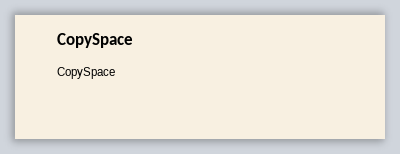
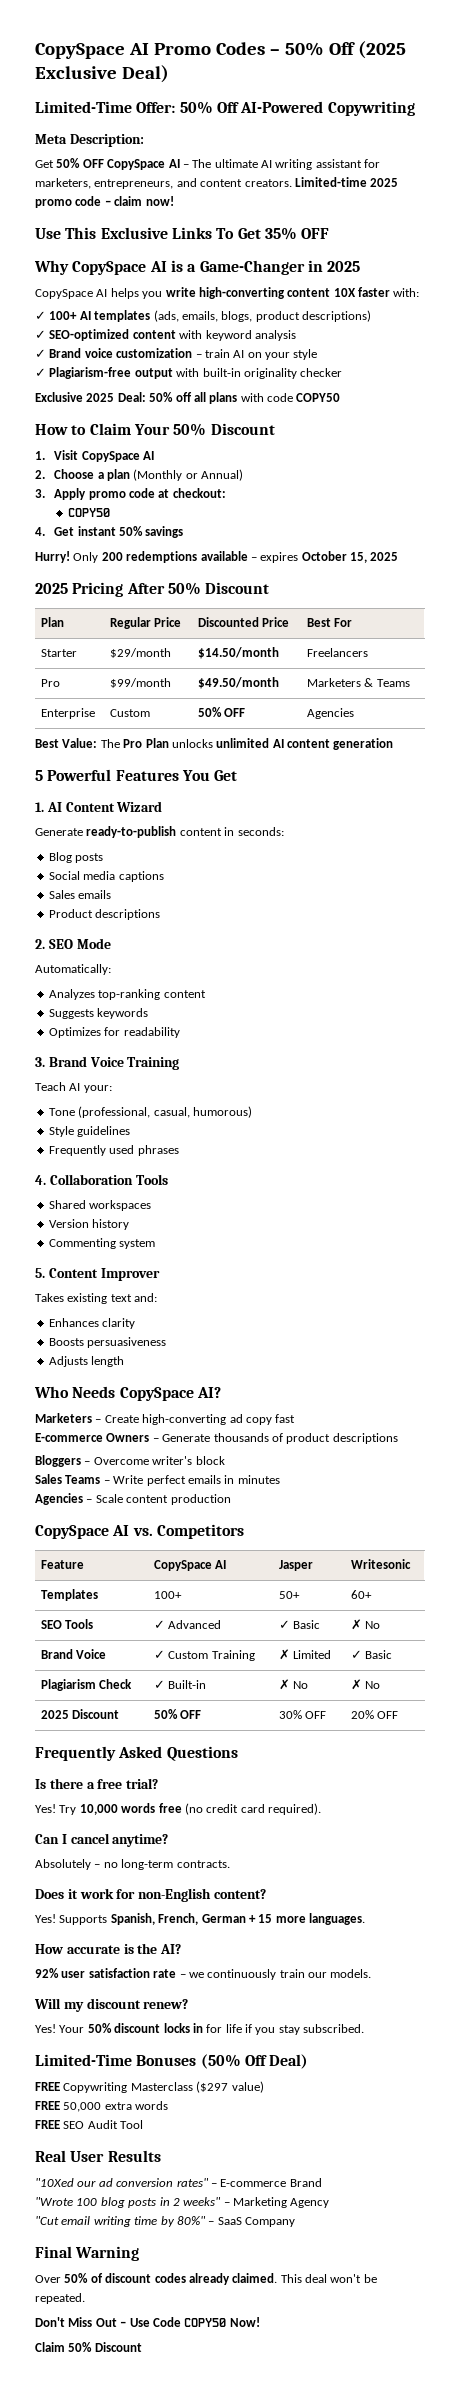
[57,33,133,48] [57,67,115,79] CopySpace // CopySpace -> [35,41,406,59] [35,65,169,83] [35,101,415,116] [35,134,144,147] [35,158,381,170] [35,177,399,189] [35,196,174,208] [35,227,330,240] [34,260,361,275] [35,287,420,299] [35,310,371,322] [35,329,296,341] [35,348,318,360] [35,367,343,379] [35,392,341,404] [35,423,275,436] [35,450,154,462] [35,469,244,481] [35,488,226,500] [67,508,110,517] [35,526,184,538] [35,551,399,563] [35,582,270,597] [40,617,64,627] [109,617,182,629] [197,617,290,627] [306,618,353,627] [40,649,77,657] [109,648,171,658] [197,647,279,659] [306,648,368,657] [40,679,60,687] [109,678,171,688] [197,677,279,689] [306,678,410,687] [40,708,95,719] [109,709,150,717] [197,707,246,717] [306,708,354,719] [35,738,394,750] [35,769,238,781] [35,801,163,812] [35,826,284,838] [48,852,104,863] [48,871,164,882] [48,890,112,899] [48,909,161,920] [35,938,111,949] [35,964,111,975] [48,989,206,1000] [48,1008,149,1019] [48,1027,180,1038] [35,1056,180,1070] [35,1082,112,1093] [48,1106,252,1118] [48,1126,131,1137] [48,1145,179,1156] [35,1174,168,1185] [48,1200,152,1211] [48,1219,130,1230] [48,1238,156,1249] [35,1268,160,1281] [35,1293,158,1304] [48,1318,136,1329] [48,1337,167,1348] [48,1356,125,1367] [34,1386,221,1401] [35,1413,296,1425] [35,1433,398,1444] [35,1455,225,1467] [35,1474,280,1486] [35,1493,231,1505] [35,1524,244,1539] [40,1560,84,1569] [153,1560,227,1571] [278,1560,313,1571] [350,1559,411,1569] [40,1589,98,1601] [153,1591,182,1599] [278,1591,300,1599] [350,1590,372,1599] [40,1619,94,1629] [153,1620,222,1629] [278,1620,321,1629] [350,1619,381,1630] [40,1649,107,1659] [153,1650,255,1661] [278,1649,332,1660] [350,1650,393,1659] [40,1679,133,1691] [153,1680,207,1689] [278,1679,309,1690] [350,1679,381,1690] [40,1709,120,1719] [153,1709,202,1719] [278,1710,327,1719] [350,1710,399,1719] [35,1746,238,1761] [35,1778,159,1789] [35,1803,321,1815] [35,1833,169,1847] [35,1859,230,1870] [35,1888,266,1902] [35,1913,365,1925] [35,1943,182,1954] [35,1968,372,1980] [34,1998,189,2012] [35,2023,365,2035] [35,2054,309,2069] [35,2081,264,2093] [35,2101,169,2112] [35,2120,144,2129] [35,2150,161,2162] [35,2178,322,2187] [35,2197,330,2208] [35,2216,295,2227] [35,2246,140,2261] [35,2273,377,2285] [35,2293,85,2304] [35,2317,260,2327] [35,2342,142,2352] CopySpace AI Promo Codes – 50% Off (2025 Exclusive Deal) // Limited-Time Offer: 50% Off AI-Powered Copywriting // Meta Description: // Get 50% OFF CopySpace AI – The ultimate AI writing assistant for marketers, entrepreneurs, and content creators. Limited-time 2025 promo code – claim now! // Use This Exclusive Links To Get 35% OFF // Why CopySpace AI is a Game-Changer in 2025 // CopySpace AI helps you write high-converting content 10X faster with: // ✓ 100+ AI templates (ads, emails, blogs, product descriptions) // ✓ SEO-optimized content with keyword analysis // ✓ Brand voice customization – train AI on your style // ✓ Plagiarism-free output with built-in originality checker // Exclusive 2025 Deal: 50% off all plans with code COPY50 // How to Claim Your 50% Discount // 1. Visit CopySpace AI // 2. Choose a plan (Monthly or Annual) // 3. Apply promo code at checkout: // COPY50 // 4. Get instant 50% savings // Hurry! Only 200 redemptions available – expires October 15, 2025 // 2025 Pricing After 50% Discount // Plan | Regular Price | Discounted Price | Best For // Starter | $29/month | $14.50/month | Freelancers // Pro | $99/month | $49.50/month | Marketers & Teams // Enterprise | Custom | 50% OFF | Agencies // Best Value: The Pro Plan unlocks unlimited AI content generation // 5 Powerful Features You Get // 1. AI Content Wizard // Generate ready-to-publish content in seconds: // Blog posts // Social media captions // Sales emails // Product descriptions // 2. SEO Mode // Automatically: // Analyzes top-ranking content // Suggests keywords // Optimizes for readability // 3. Brand Voice Training // Teach AI your: // Tone (professional, casual, humorous) // Style guidelines // Frequently used phrases // 4. Collaboration Tools // Shared workspaces // Version history // Commenting system // 5. Content Improver // Takes existing text and: // Enhances clarity // Boosts persuasiveness // Adjusts length // Who Needs CopySpace AI? // Marketers – Create high-converting ad copy fast // E-commerce Owners – Generate thousands of product descriptions // Bloggers – Overcome writer's block // Sales Teams – Write perfect emails in minutes // Agencies – Scale content production // CopySpace AI vs. Competitors // Feature | CopySpace AI | Jasper | Writesonic // Templates | 100+ | 50+ | 60+ // SEO Tools | ✓ Advanced | ✓ Basic | ✗ No // Brand Voice | ✓ Custom Training | ✗ Limited | ✓ Basic // Plagiarism Check | ✓ Built-in | ✗ No | ✗ No // 2025 Discount | 50% OFF | 30% OFF | 20% OFF // Frequently Asked Questions // Is there a free trial? // Yes! Try 10,000 words free (no credit card required). // Can I cancel anytime? // Absolutely – no long-term contracts. // Does it work for non-English content? // Yes! Supports Spanish, French, German + 15 more languages. // How accurate is the AI? // 92% user satisfaction rate – we continuously train our models. // Will my discount renew? // Yes! Your 50% discount locks in for life if you stay subscribed. // Limited-Time Bonuses (50% Off Deal) // FREE Copywriting Masterclass ($297 value) // FREE 50,000 extra words // FREE SEO Audit Tool // Real User Results // "10Xed our ad conversion rates" – E-commerce Brand // "Wrote 100 blog posts in 2 weeks" – Marketing Agency // "Cut email writing time by 80%" – SaaS Company // Final Warning // Over 50% of discount codes already claimed. This deal won't be repeated. // Don't Miss Out – Use Code COPY50 Now! // Claim 50% Discount

